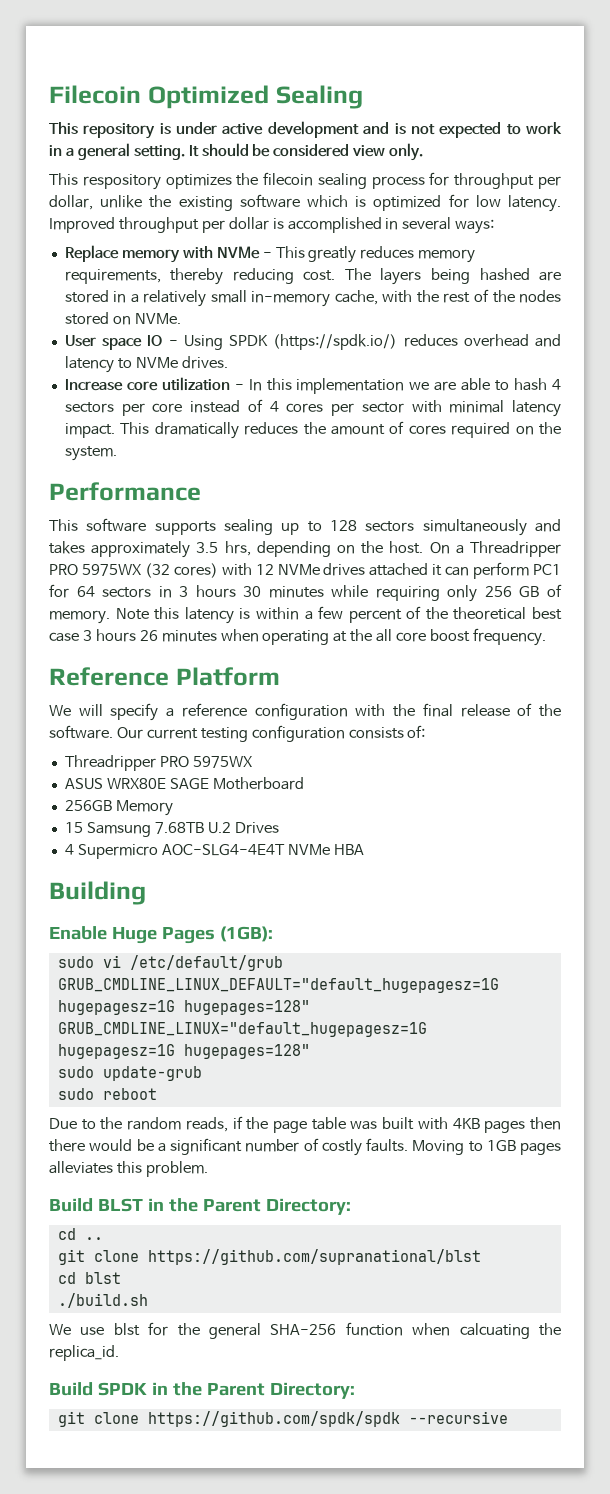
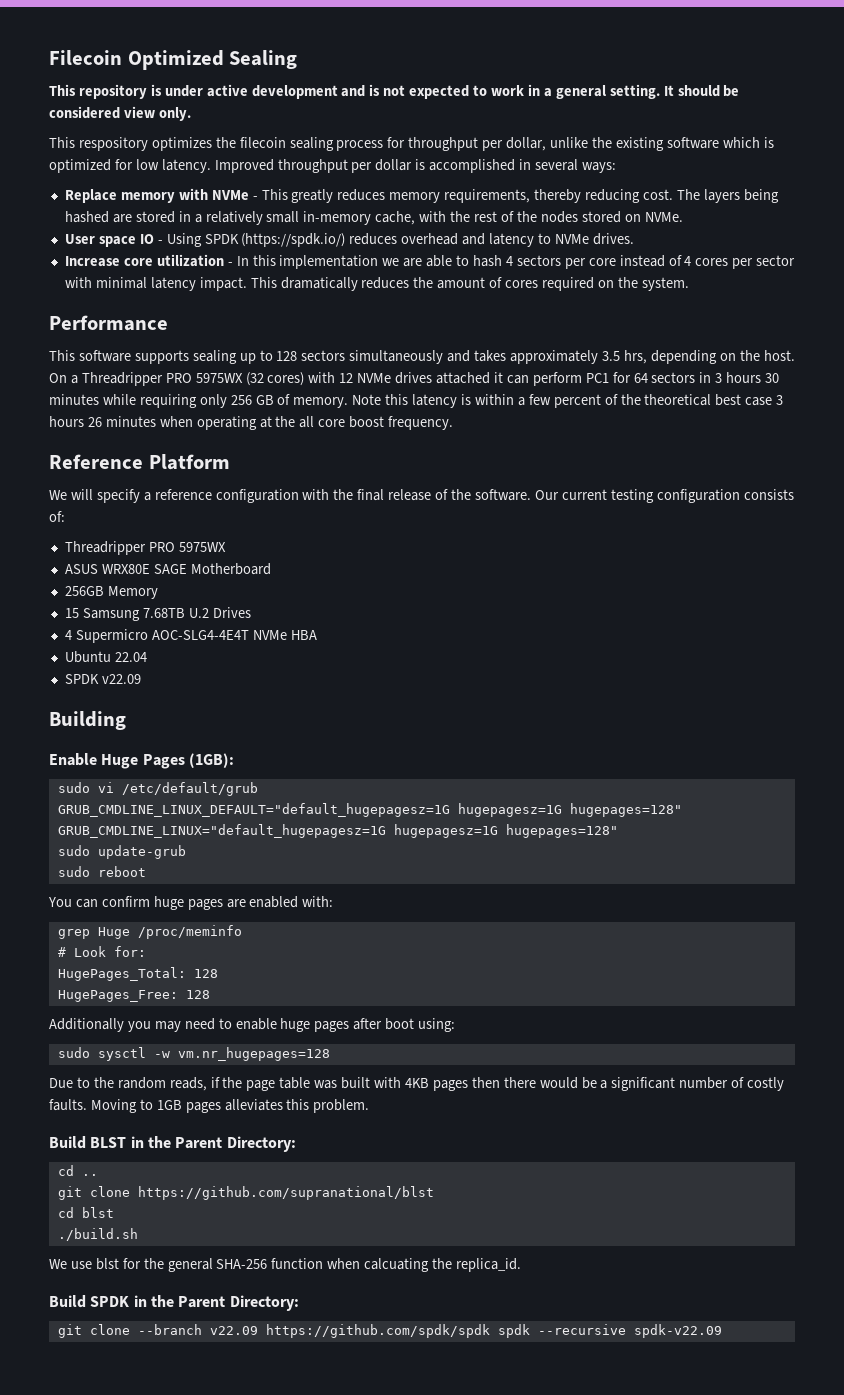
(364, 849) none -> [64,651,147,663] [64,674,141,684] // Ubuntu 22.04 // SPDK v22.09
(157, 1094) none -> [48,896,334,910] [57,925,242,939] [57,946,146,957] [57,967,218,981] [57,990,210,1002] [49,1018,456,1032] [57,1047,330,1061] // You can confirm huge pages are enabled with: // grep Huge /proc/meminfo // # Look for: // HugePages_Total: 128 // HugePages_Free: 128 // Additionally you may need to enable huge pages after boot using: // sudo sysctl -w vm.nr_hugepages=128
[147,1411,508,1427] https://github.com/spdk/spdk --recursive -> [137,1324,722,1338] --branch v22.09 https://github.com/spdk/spdk spdk --recursive spdk-v22.09

